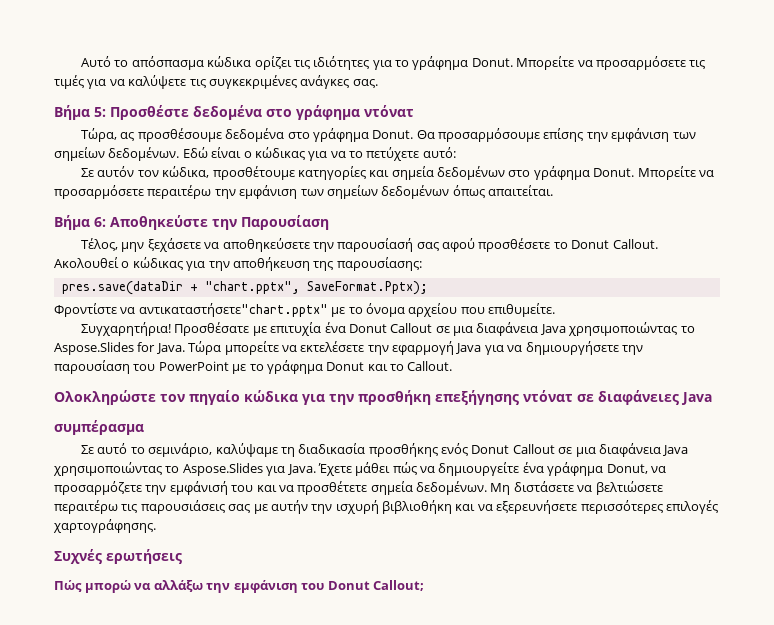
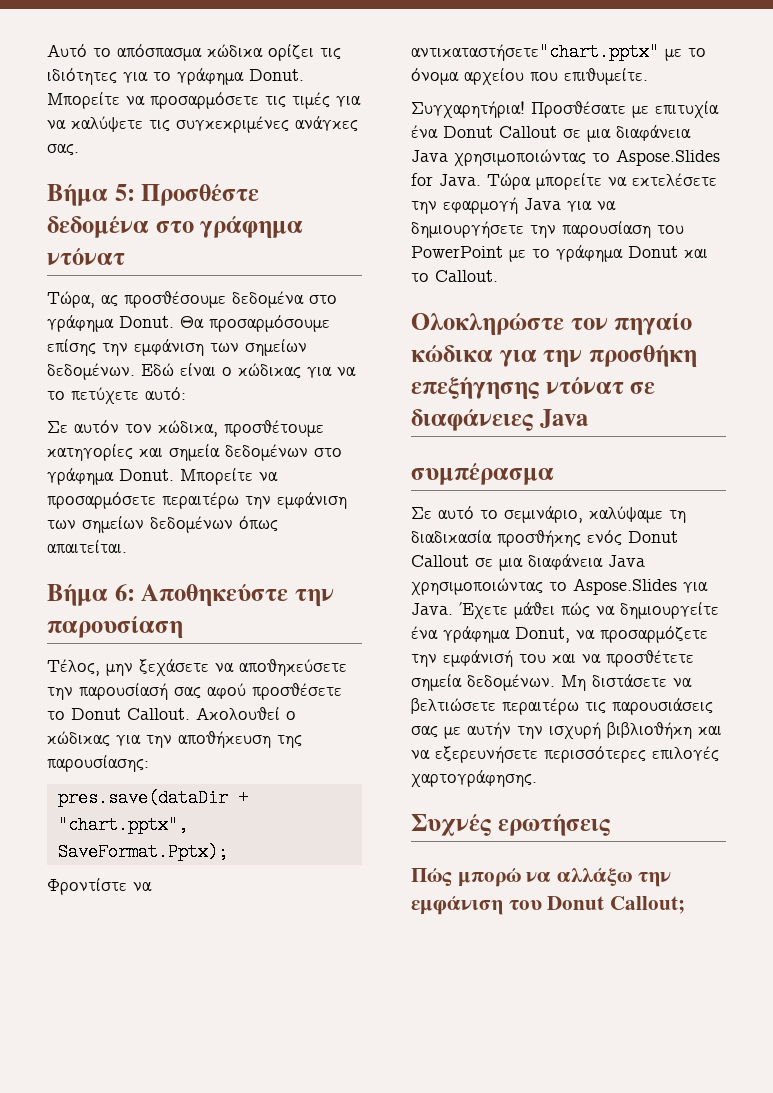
[241,215,329,230] Παρουσίαση -> [47,616,183,639] παρουσίαση

